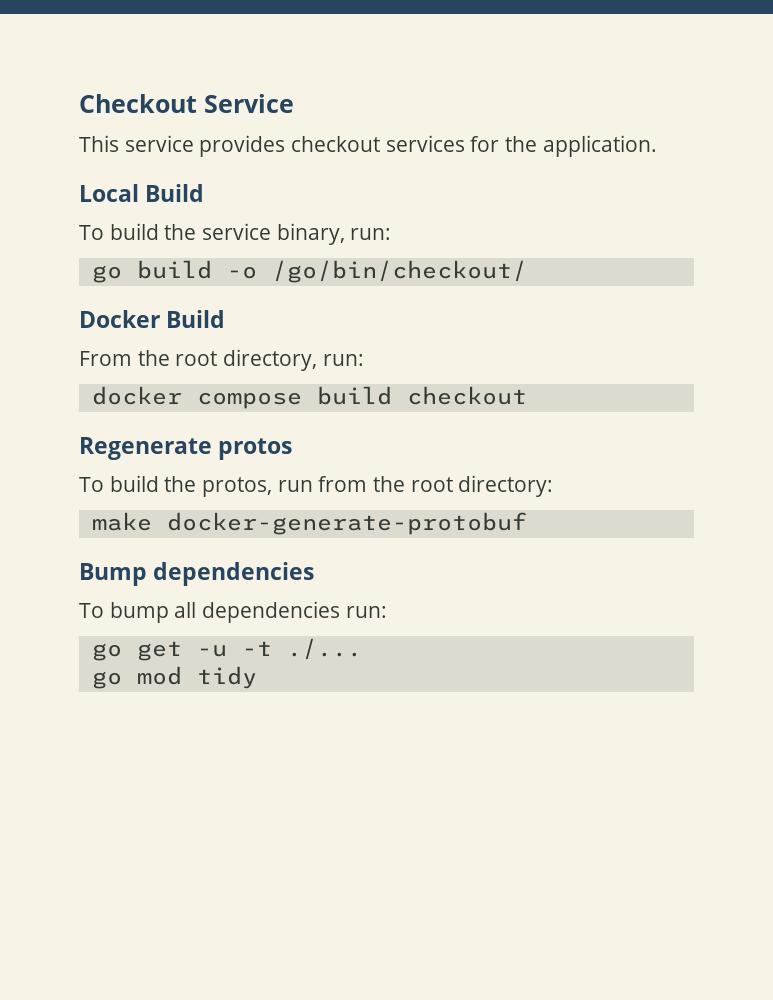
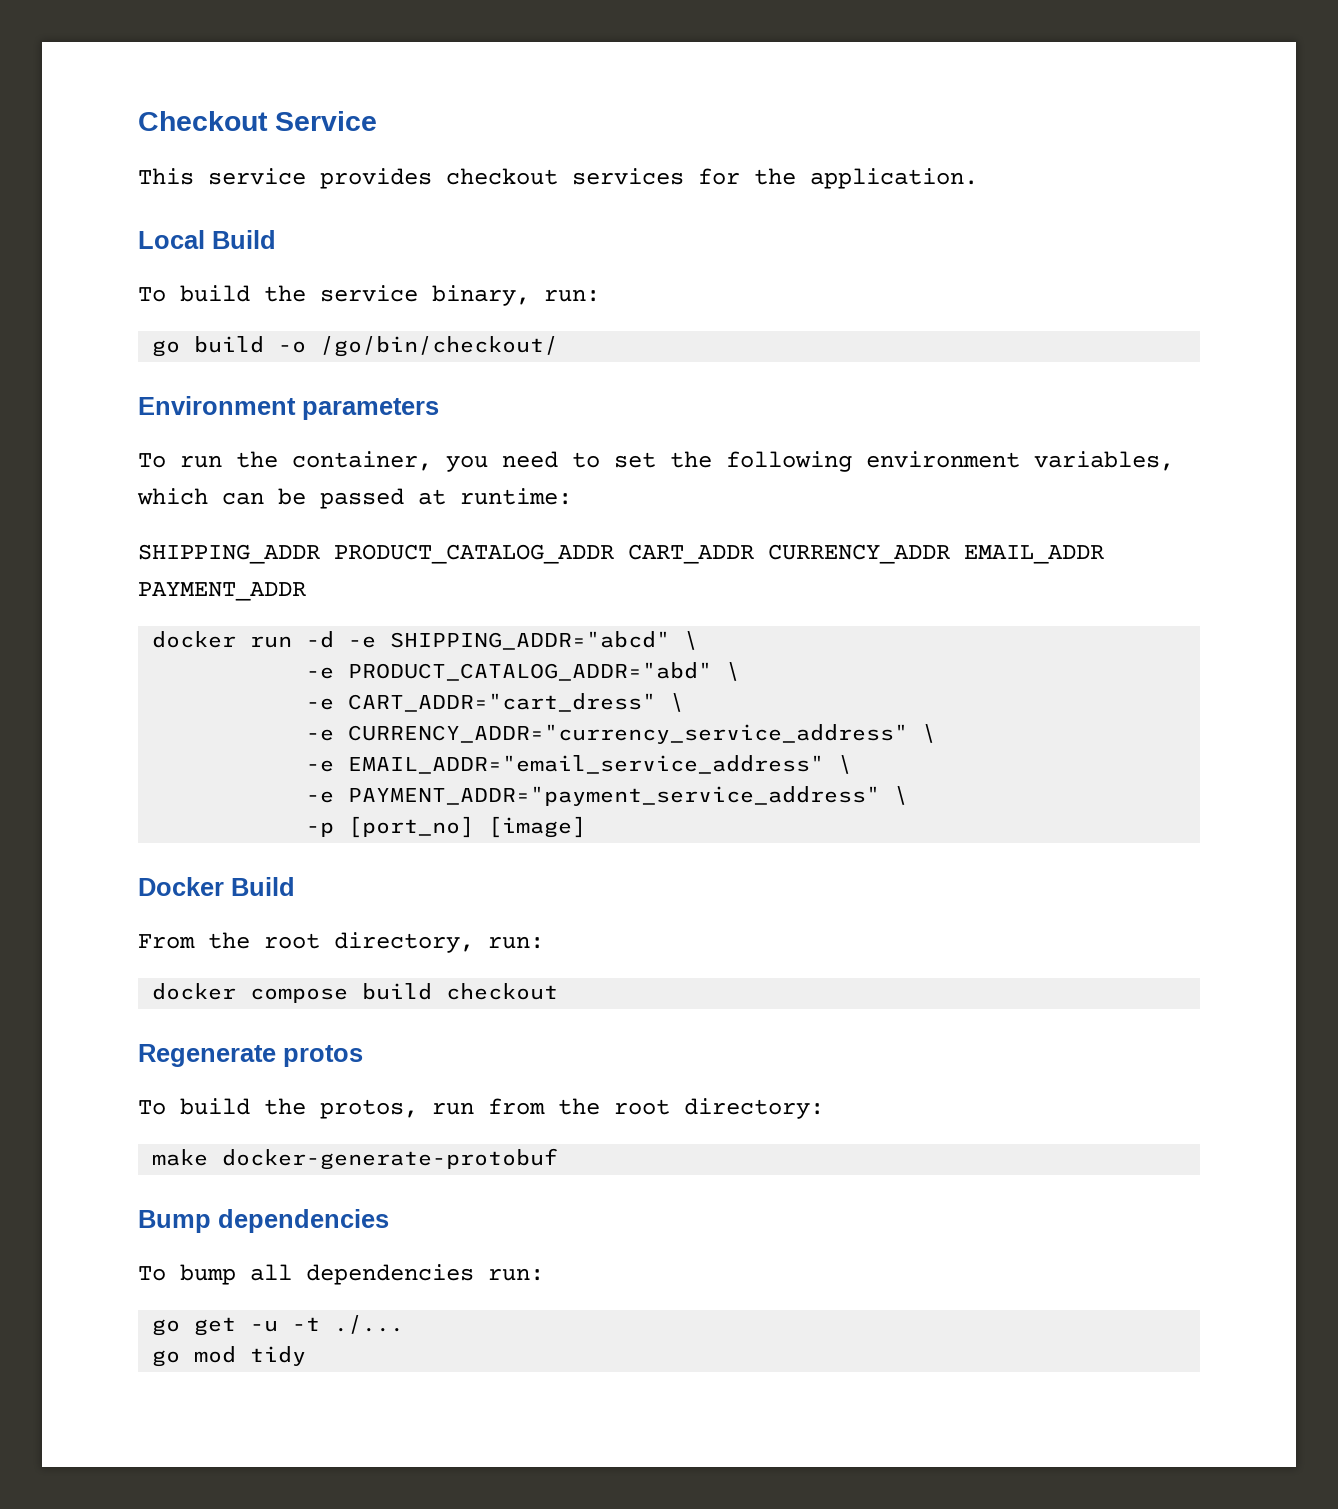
(527, 271) none -> [138,396,439,420] [138,451,1174,472] [137,488,572,509] [138,544,1104,564] [138,582,306,601] [152,631,699,650] [306,662,741,681] [306,693,685,712] [306,724,937,744] [306,755,853,774] [306,786,909,806] [306,816,587,838] // Environment parameters // To run the container, you need to set the following environment variables, which can be passed at runtime: // SHIPPING_ADDR PRODUCT_CATALOG_ADDR CART_ADDR CURRENCY_ADDR EMAIL_ADDR PAYMENT_ADDR // docker run -d -e SHIPPING_ADDR="abcd" \ // -e PRODUCT_CATALOG_ADDR="abd" \ // -e CART_ADDR="cart_dress" \ // -e CURRENCY_ADDR="currency_service_address" \ // -e EMAIL_ADDR="email_service_address" \ // -e PAYMENT_ADDR="payment_service_address" \ // -p [port_no] [image]

